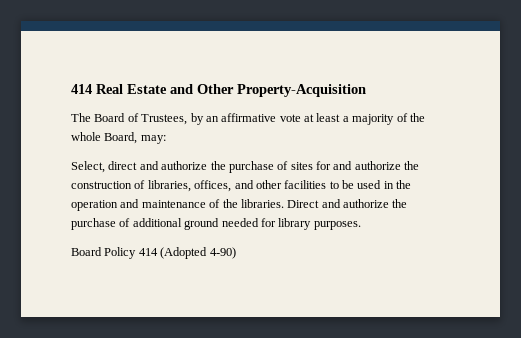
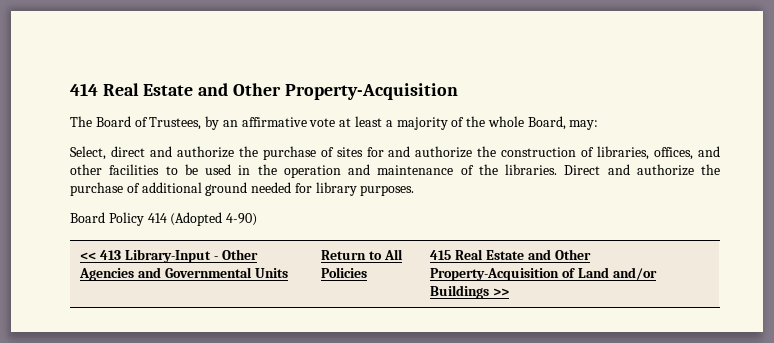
(236, 253) none -> [80,249,258,263] [79,267,288,281] [321,249,404,260] [321,267,368,278] [430,249,591,260] [430,267,657,281] [430,285,510,299] // << 413 Library-Input - Other Agencies and Governmental Units | Return to All Policies | 415 Real Estate and Other Property-Acquisition of Land and/or Buildings >>

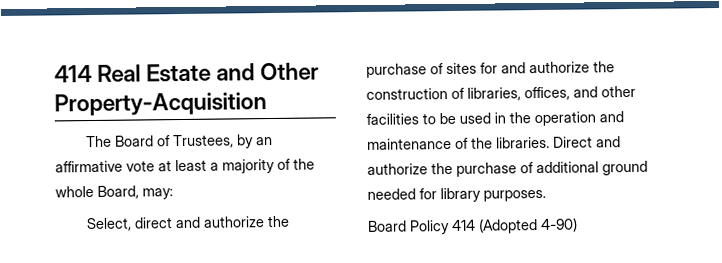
[80,249,258,263] [79,267,288,281] [321,249,404,260] [321,267,368,278] [430,249,591,260] [430,267,657,281] [430,285,510,299] // << 413 Library-Input - Other Agencies and Governmental Units | Return to All Policies | 415 Real Estate and Other Property-Acquisition of Land and/or Buildings >> -> (578, 224) none

